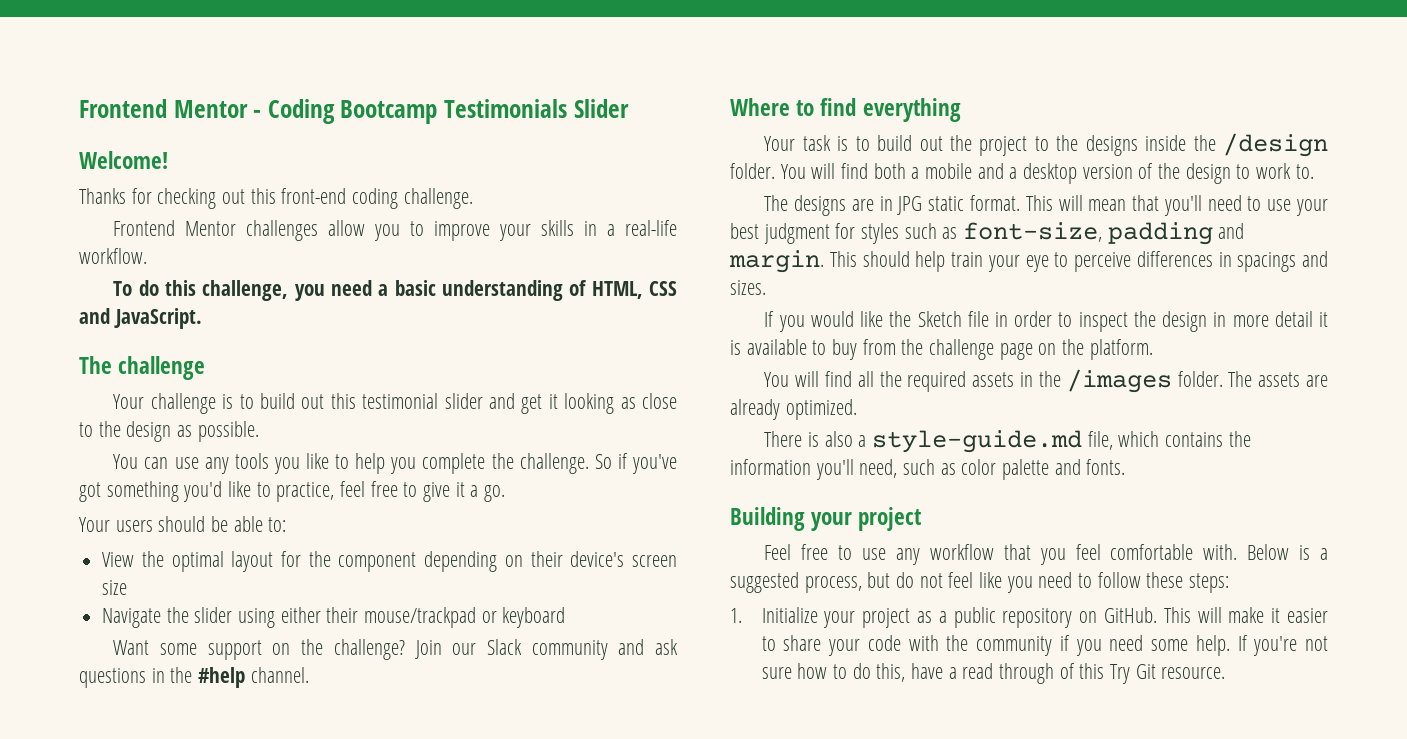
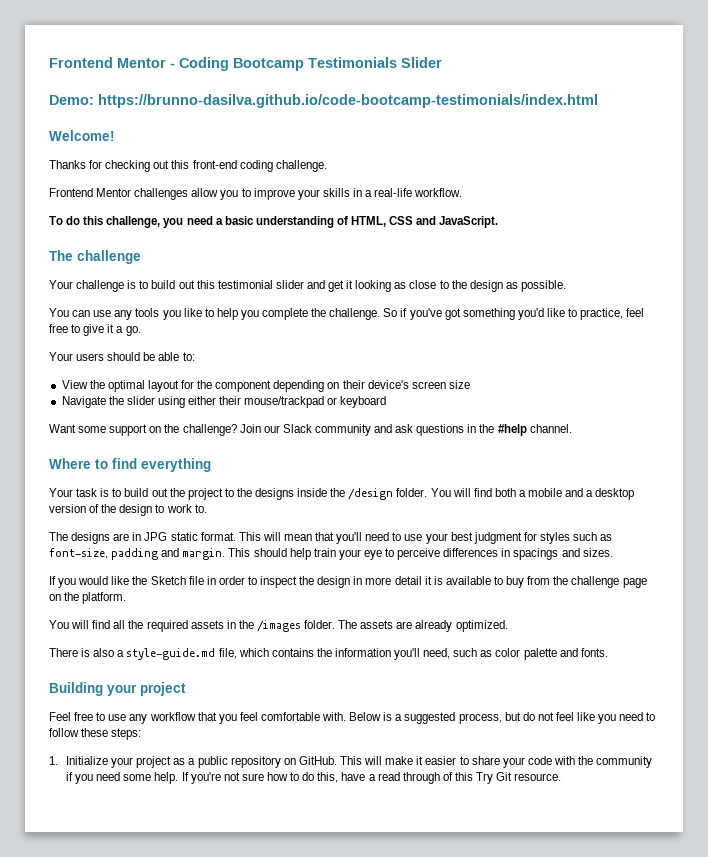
(629, 108) none -> [49,94,598,108] // Demo: https://brunno-dasilva.github.io/code-bootcamp-testimonials/index.html

